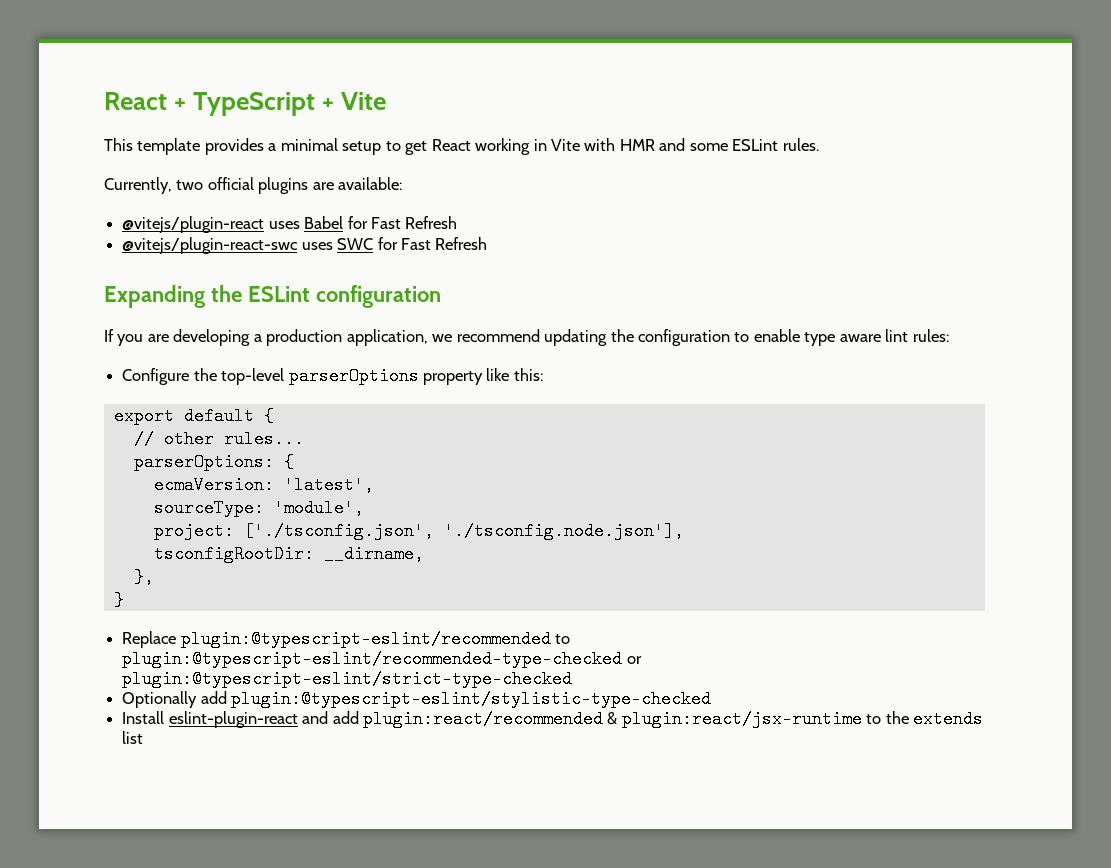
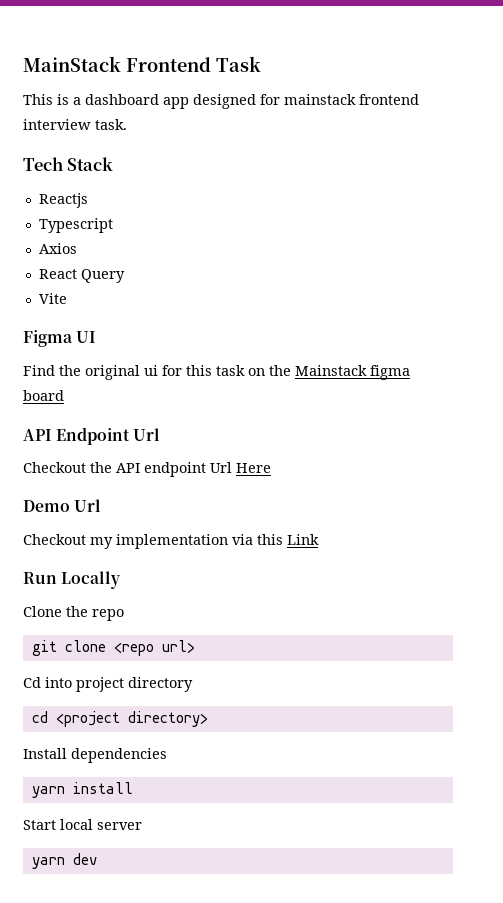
[104,92,387,116] [104,138,819,155] [104,177,403,194] [122,216,458,233] [122,237,488,254] [104,285,441,308] [104,329,949,346] [122,367,543,385] [113,407,274,425] [133,430,304,448] [133,453,294,471] [153,476,374,494] [153,499,364,517] [153,522,684,540] [153,545,424,563] [133,568,154,586] [113,591,124,609] [122,630,571,648] [122,650,642,668] [122,670,573,688] [122,690,712,708] [122,710,984,728] [122,731,144,744] React + TypeScript + Vite // This template provides a minimal setup to get React working in Vite with HMR and some ESLint rules. // Currently, two official plugins are available: // @vitejs/plugin-react uses Babel for Fast Refresh // @vitejs/plugin-react-swc uses SWC for Fast Refresh // Expanding the ESLint configuration // If you are developing a production application, we recommend updating the configuration to enable type aware lint rules: // Configure the top-level parserOptions property like this: // export default { // // other rules... // parserOptions: { // ecmaVersion: 'latest', // sourceType: 'module', // project: ['./tsconfig.json', './tsconfig.node.json'], // tsconfigRootDir: __dirname, // }, // } // Replace plugin:@typescript-eslint/recommended to plugin:@typescript-eslint/recommended-type-checked or plugin:@typescript-eslint/strict-type-checked // Optionally add plugin:@typescript-eslint/stylistic-type-checked // Install eslint-plugin-react and add plugin:react/recommended & plugin:react/jsx-runtime to the extends list -> [23,56,261,72] [23,94,419,109] [23,119,127,130] [23,157,114,171] [38,193,88,208] [38,218,113,233] [38,243,77,254] [38,269,125,283] [38,293,67,304] [23,330,97,347] [23,365,410,380] [23,390,64,401] [23,427,161,445] [23,462,271,477] [23,499,102,512] [23,534,319,549] [23,571,121,589] [23,606,124,621] [31,640,195,656] [23,677,193,692] [31,711,208,727] [23,748,167,763] [31,782,133,798] [23,819,142,830] [31,853,97,869] MainStack Frontend Task // This is a dashboard app designed for mainstack frontend interview task. // Tech Stack // Reactjs // Typescript // Axios // React Query // Vite // Figma UI // Find the original ui for this task on the Mainstack figma board // API Endpoint Url // Checkout the API endpoint Url Here // Demo Url // Checkout my implementation via this Link // Run Locally // Clone the repo // git clone <repo url> // Cd into project directory // cd <project directory> // Install dependencies // yarn install // Start local server // yarn dev

